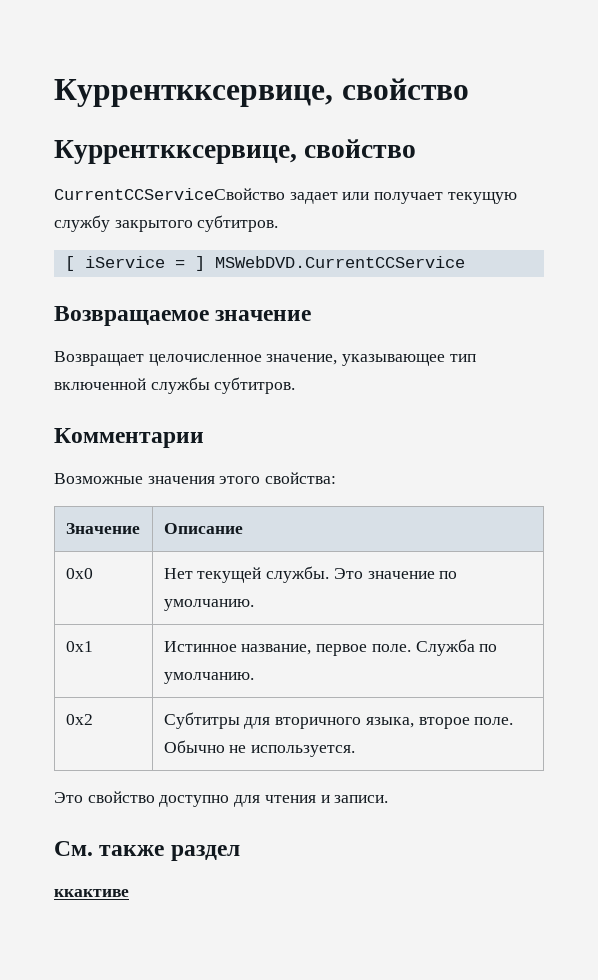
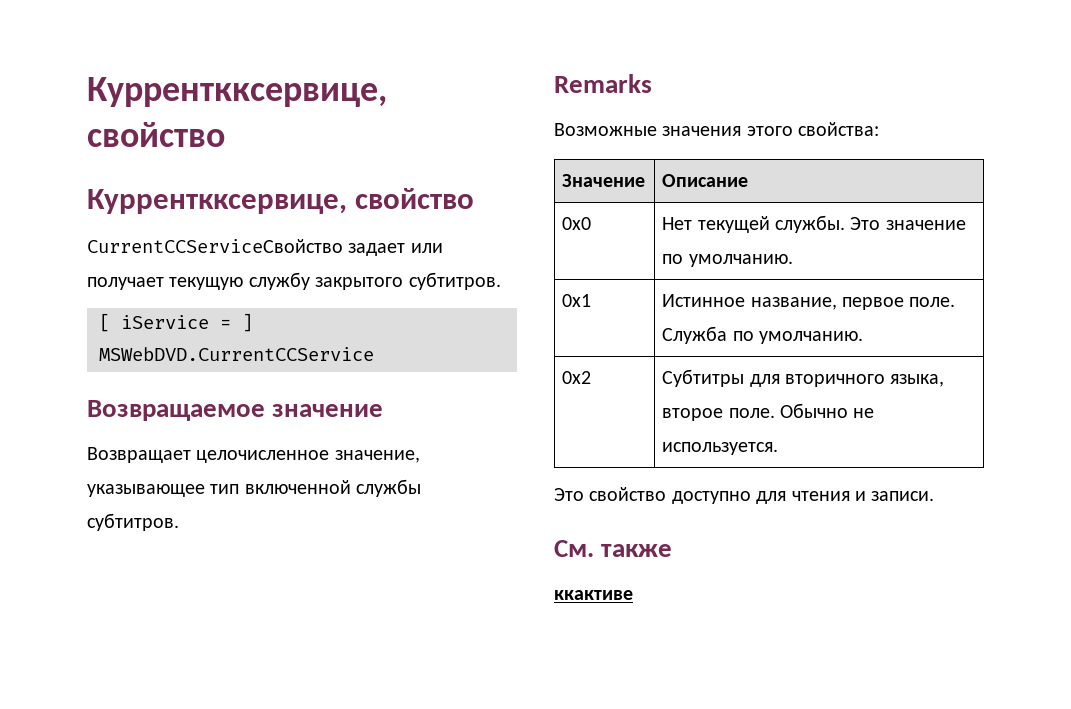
[54,428,204,448] Комментарии -> [554,74,652,93] Remarks
[170,845,240,861] раздел -> (673, 550) none

